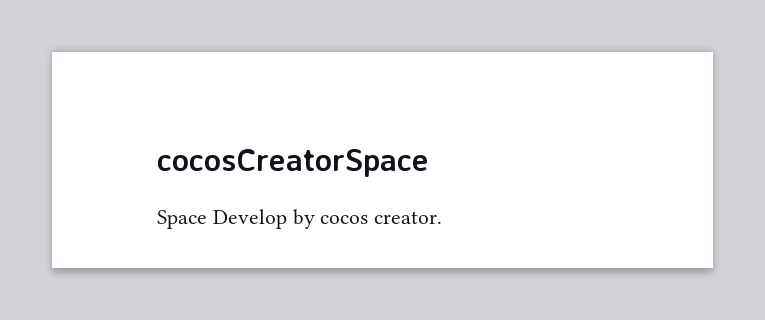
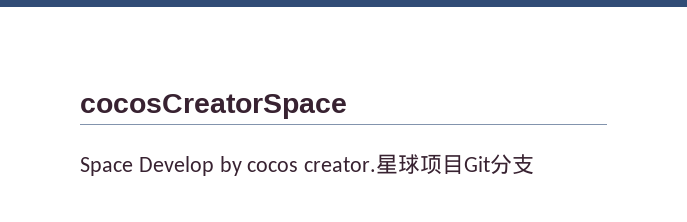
(443, 217) none -> [376,154,535,175] 星球项目Git分支

